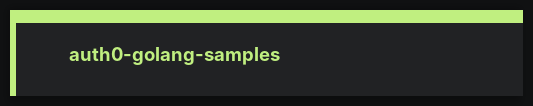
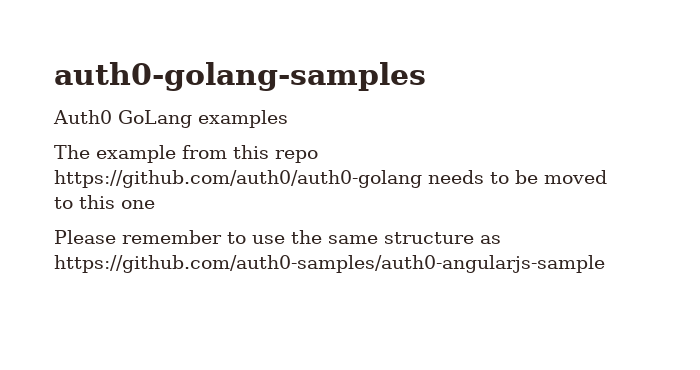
(280, 56) none -> [53,110,288,128] [54,145,318,163] [54,170,607,188] [54,195,155,209] [54,230,501,244] [54,255,605,273] // Auth0 GoLang examples // The example from this repo https://github.com/auth0/auth0-golang needs to be moved to this one // Please remember to use the same structure as https://github.com/auth0-samples/auth0-angularjs-sample

